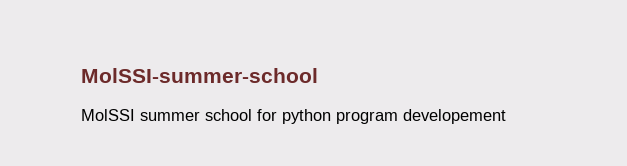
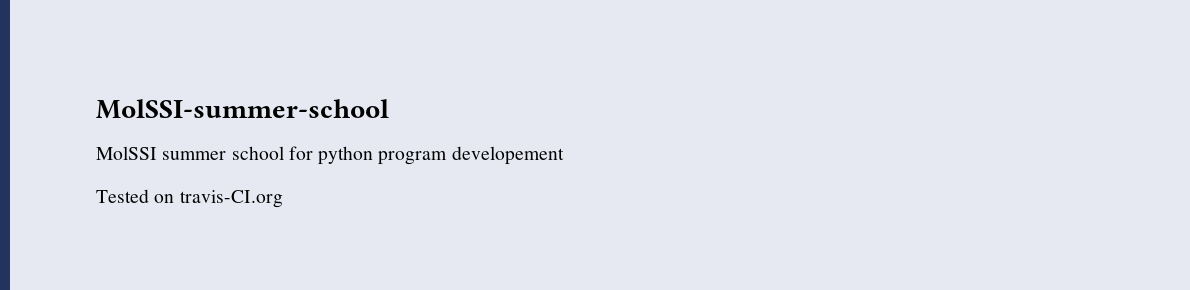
(506, 116) none -> [96,189,283,208] // Tested on travis-CI.org

